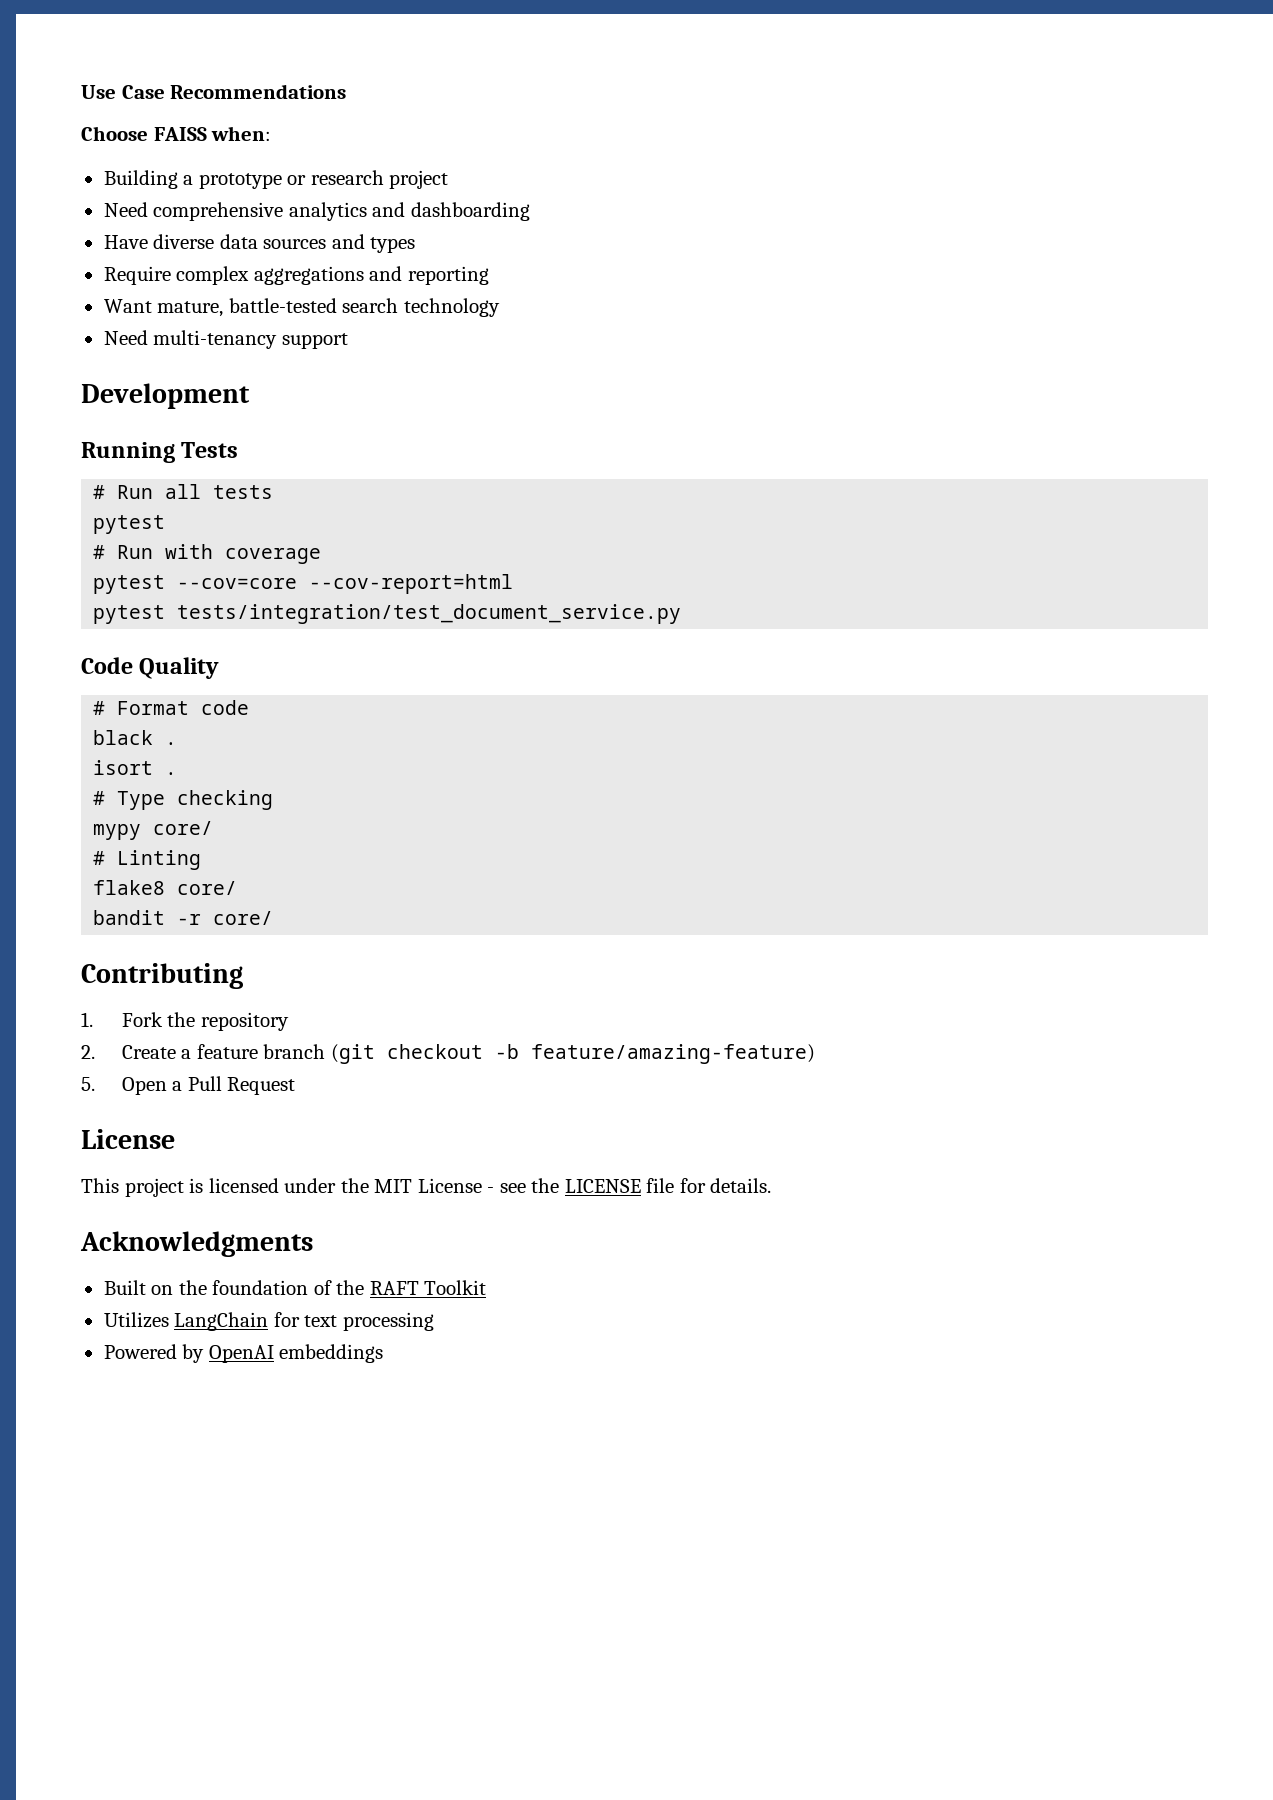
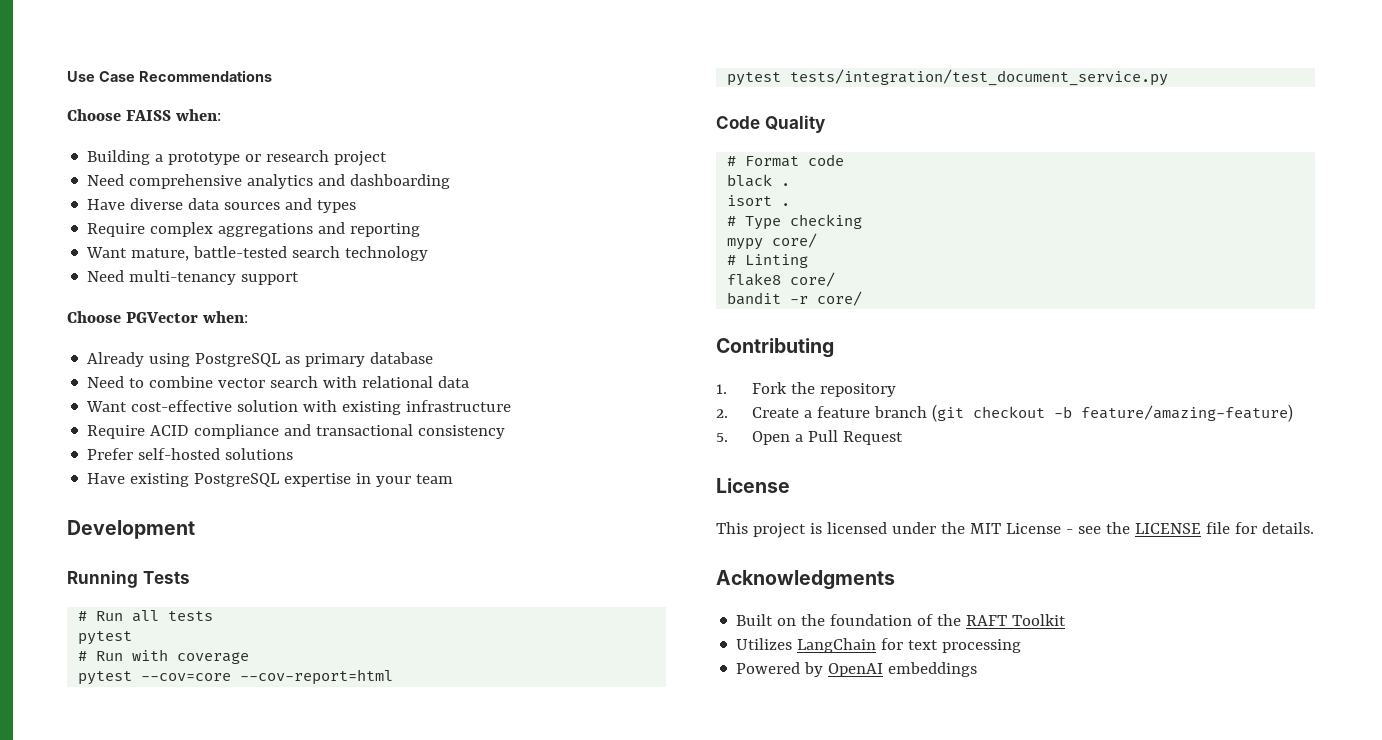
(348, 341) none -> [67,311,248,323] [87,352,434,367] [87,376,470,388] [86,400,512,415] [87,424,506,439] [87,448,294,460] [87,473,454,487] // Choose PGVector when: // Already using PostgreSQL as primary database // Need to combine vector search with relational data // Want cost-effective solution with existing infrastructure // Require ACID compliance and transactional consistency // Prefer self-hosted solutions // Have existing PostgreSQL expertise in your team

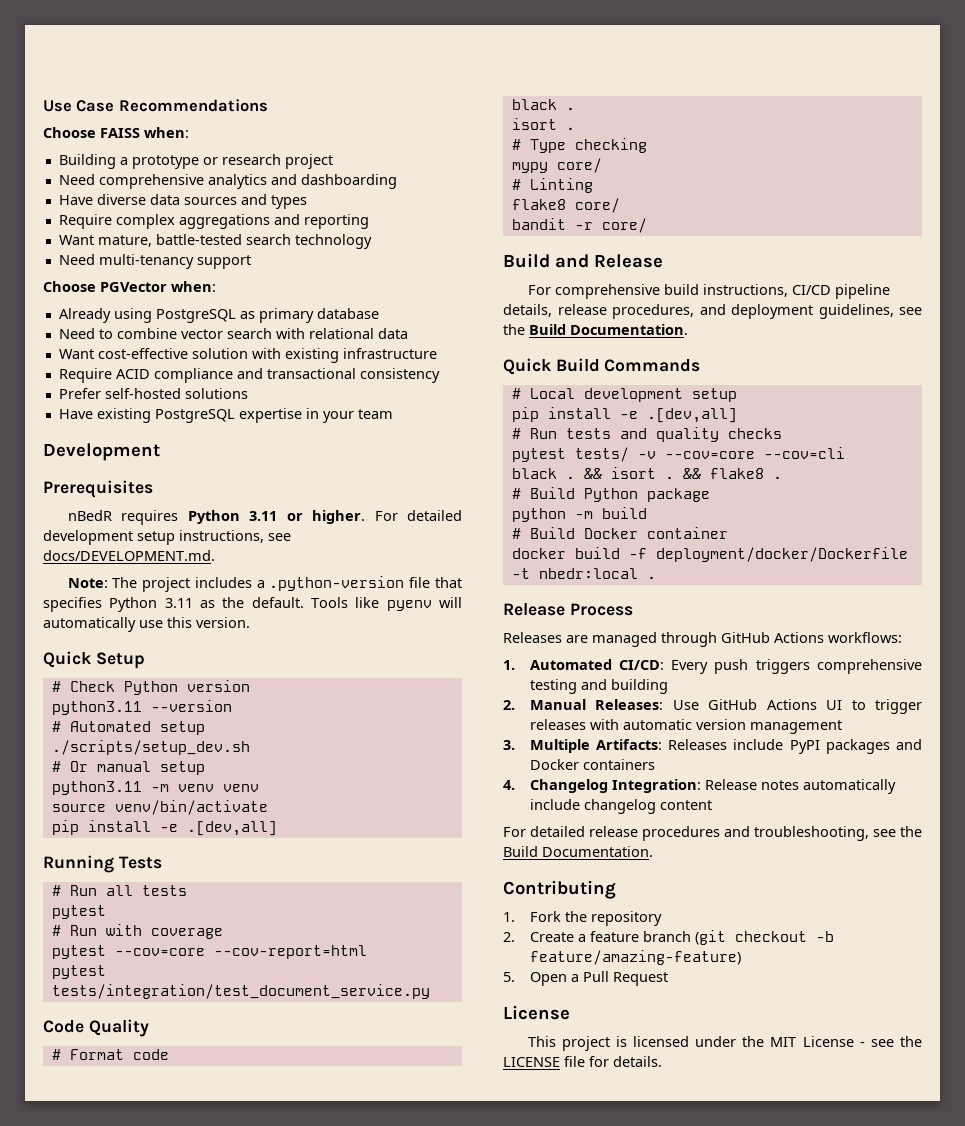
(195, 529) none -> [43,480,153,498] [67,510,462,525] [43,530,291,545] [43,550,215,561] [67,576,462,592] [43,597,462,612] [43,617,250,632] [43,651,145,669] [51,680,250,695] [51,700,232,715] [51,721,205,735] [51,740,250,755] [51,761,205,775] [51,781,259,795] [51,800,268,815] [51,820,277,836] // Prerequisites // nBedR requires Python 3.11 or higher. For detailed development setup instructions, see docs/DEVELOPMENT.md. // Note: The project includes a .python-version file that specifies Python 3.11 as the default. Tools like pyenv will automatically use this version. // Quick Setup // # Check Python version // python3.11 --version // # Automated setup // ./scripts/setup_dev.sh // # Or manual setup // python3.11 -m venv venv // source venv/bin/activate // pip install -e .[dev,all]
(863, 298) none -> [503,253,663,268] [527,284,890,299] [503,304,922,319] [503,324,688,335] [503,358,701,375] [511,388,737,402] [511,407,737,423] [511,427,782,442] [511,447,845,462] [511,467,782,479] [511,487,710,502] [511,507,647,522] [511,527,728,539] [511,547,908,562] [511,568,656,579] [503,603,633,616] [503,632,902,647] [503,659,922,674] [529,679,668,694] [503,699,922,714] [529,719,842,734] [503,739,922,754] [529,759,655,770] [503,779,896,794] [529,799,712,814] [503,826,922,841] [503,846,653,857] // Build and Release // For comprehensive build instructions, CI/CD pipeline details, release procedures, and deployment guidelines, see the Build Documentation. // Quick Build Commands // # Local development setup // pip install -e .[dev,all] // # Run tests and quality checks // pytest tests/ -v --cov=core --cov=cli // black . && isort . && flake8 . // # Build Python package // python -m build // # Build Docker container // docker build -f deployment/docker/Dockerfile -t nbedr:local . // Release Process // Releases are managed through GitHub Actions workflows: // 1. Automated CI/CD: Every push triggers comprehensive testing and building // 2. Manual Releases: Use GitHub Actions UI to trigger releases with automatic version management // 3. Multiple Artifacts: Releases include PyPI packages and Docker containers // 4. Changelog Integration: Release notes automatically include changelog content // For detailed release procedures and troubleshooting, see the Build Documentation.
[716,570,895,590] [736,614,1067,626] [736,638,1022,653] [736,662,978,677] // Acknowledgments // Built on the foundation of the RAFT Toolkit // Utilizes LangChain for text processing // Powered by OpenAI embeddings -> (662, 1061) none

